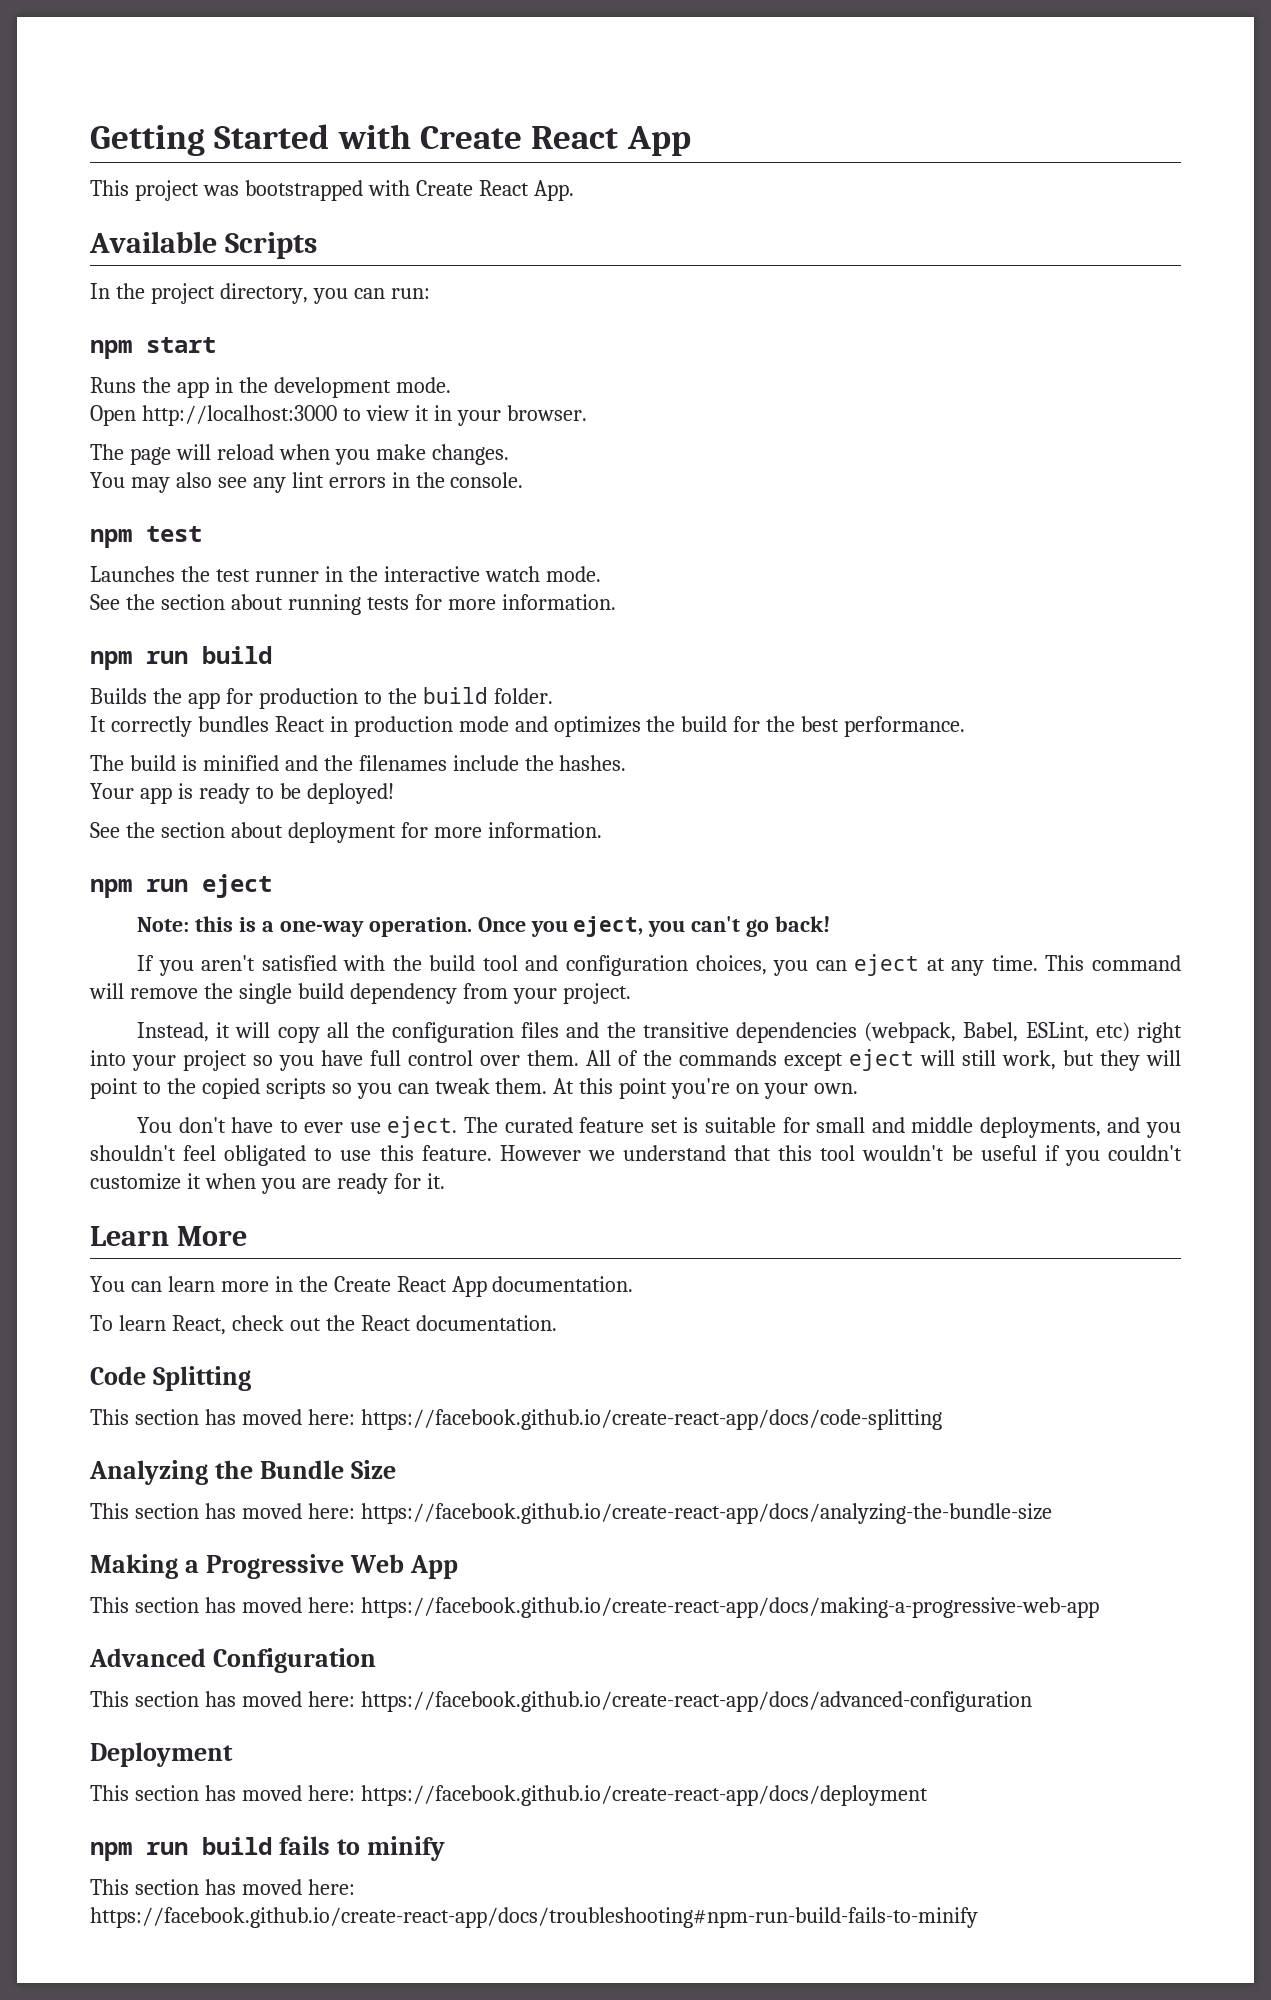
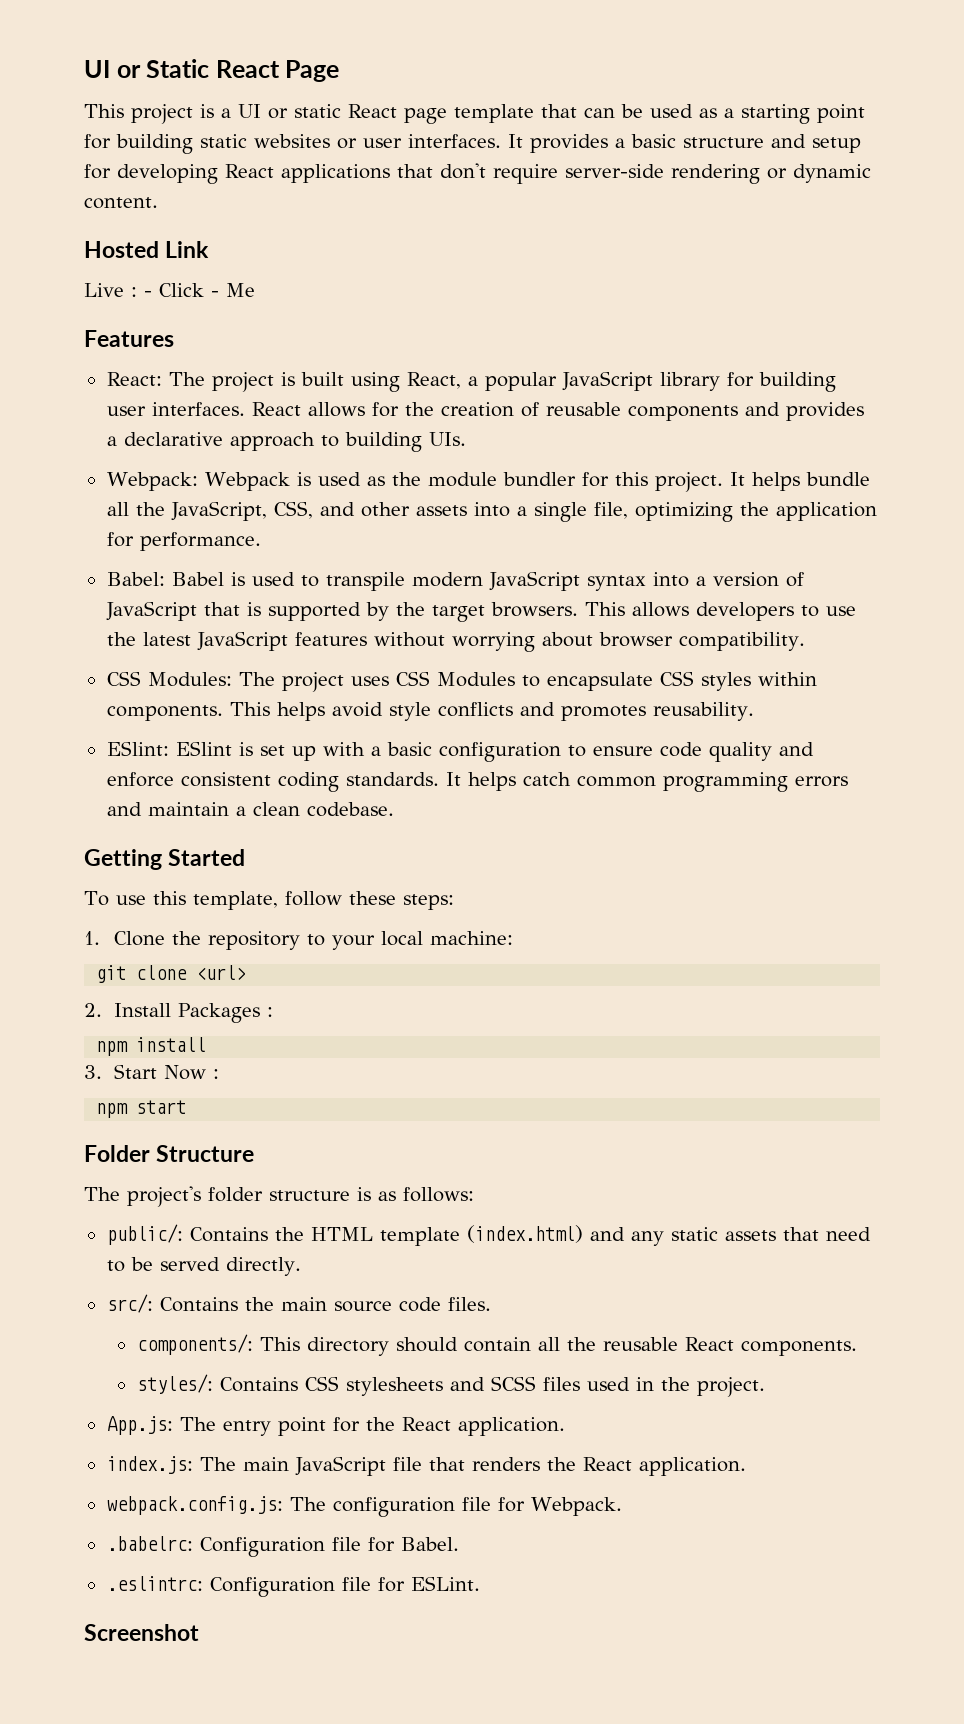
[90,124,691,156] [90,180,574,201] [89,231,317,259] [90,283,430,304] [90,337,216,359] [90,377,451,398] [90,405,587,426] [90,444,509,465] [90,472,524,493] [90,526,202,548] [90,566,601,582] [90,594,616,615] [90,646,272,670] [90,687,553,709] [90,716,966,737] [90,755,627,771] [90,783,394,804] [90,822,602,843] [90,874,272,898] [136,916,831,937] [136,954,1181,976] [89,983,631,1004] [136,1022,1182,1043] [90,1049,1181,1071] [90,1078,859,1099] [136,1116,1181,1138] [90,1145,1182,1166] [90,1173,445,1194] [90,1226,247,1246] [90,1276,634,1297] [90,1315,557,1335] [90,1366,251,1391] [90,1409,942,1430] [89,1460,396,1485] [90,1503,1052,1524] [90,1554,458,1579] [90,1597,1099,1618] [89,1648,376,1673] [90,1691,1032,1712] [90,1742,233,1767] [90,1785,928,1806] [90,1836,445,1861] [90,1879,355,1895] [90,1907,978,1928] Getting Started with Create React App // This project was bootstrapped with Create React App. // Available Scripts // In the project directory, you can run: // npm start // Runs the app in the development mode. // Open http://localhost:3000 to view it in your browser. // The page will reload when you make changes. // You may also see any lint errors in the console. // npm test // Launches the test runner in the interactive watch mode. // See the section about running tests for more information. // npm run build // Builds the app for production to the build folder. // It correctly bundles React in production mode and optimizes the build for the best performance. // The build is minified and the filenames include the hashes. // Your app is ready to be deployed! // See the section about deployment for more information. // npm run eject // Note: this is a one-way operation. Once you eject, you can't go back! // If you aren't satisfied with the build tool and configuration choices, you can eject at any time. This command will remove the single build dependency from your project. // Instead, it will copy all the configuration files and the transitive dependencies (webpack, Babel, ESLint, etc) right into your project so you have full control over them. All of the commands except eject will still work, but they will point to the copied scripts so you can tweak them. At this point you're on your own. // You don't have to ever use eject. The curated feature set is suitable for small and middle deployments, and you shouldn't feel obligated to use this feature. However we understand that this tool wouldn't be useful if you couldn't customize it when you are ready for it. // Learn More // You can learn more in the Create React App documentation. // To learn React, check out the React documentation. // Code Splitting // This section has moved here: https://facebook.github.io/create-react-app/docs/code-splitting // Analyzing the Bundle Size // This section has moved here: https://facebook.github.io/create-react-app/docs/analyzing-the-bundle-size // Making a Progressive Web App // This section has moved here: https://facebook.github.io/create-react-app/docs/making-a-progressive-web-app // Advanced Configuration // This section has moved here: https://facebook.github.io/create-react-app/docs/advanced-configuration // Deployment // This section has moved here: https://facebook.github.io/create-react-app/docs/deployment // npm run build fails to minify // This section has moved here: https://facebook.github.io/create-react-app/docs/troubleshooting#npm-run-build-fails-to-minify -> [84,59,340,82] [84,104,865,124] [84,134,861,154] [84,163,871,184] [84,197,158,209] [84,241,210,258] [84,283,255,297] [84,330,174,347] [106,371,836,392] [106,402,864,421] [106,432,466,452] [106,472,870,492] [106,501,877,522] [106,532,261,551] [106,571,804,591] [105,601,856,622] [106,631,805,652] [106,671,817,692] [106,702,754,721] [106,741,814,762] [106,772,848,792] [106,802,394,817] [84,849,246,870] [84,891,454,910] [84,931,514,950] [96,965,247,983] [84,1003,274,1023] [96,1037,207,1056] [84,1064,220,1080] [96,1100,187,1118] [84,1145,255,1162] [84,1186,474,1207] [106,1224,871,1246] [106,1257,301,1276] [106,1294,491,1313] [136,1334,857,1356] [136,1374,765,1397] [106,1416,565,1436] [106,1456,746,1476] [106,1496,622,1517] [106,1536,459,1557] [106,1576,480,1597] [84,1624,199,1641] UI or Static React Page // This project is a UI or static React page template that can be used as a starting point for building static websites or user interfaces. It provides a basic structure and setup for developing React applications that don't require server-side rendering or dynamic content. // Hosted Link // Live : - Click - Me // Features // React: The project is built using React, a popular JavaScript library for building user interfaces. React allows for the creation of reusable components and provides a declarative approach to building UIs. // Webpack: Webpack is used as the module bundler for this project. It helps bundle all the JavaScript, CSS, and other assets into a single file, optimizing the application for performance. // Babel: Babel is used to transpile modern JavaScript syntax into a version of JavaScript that is supported by the target browsers. This allows developers to use the latest JavaScript features without worrying about browser compatibility. // CSS Modules: The project uses CSS Modules to encapsulate CSS styles within components. This helps avoid style conflicts and promotes reusability. // ESlint: ESlint is set up with a basic configuration to ensure code quality and enforce consistent coding standards. It helps catch common programming errors and maintain a clean codebase. // Getting Started // To use this template, follow these steps: // 1. Clone the repository to your local machine: // git clone <url> // 2. Install Packages : // npm install // 3. Start Now : // npm start // Folder Structure // The project's folder structure is as follows: // public/: Contains the HTML template (index.html) and any static assets that need to be served directly. // src/: Contains the main source code files. // components/: This directory should contain all the reusable React components. // styles/: Contains CSS stylesheets and SCSS files used in the project. // App.js: The entry point for the React application. // index.js: The main JavaScript file that renders the React application. // webpack.config.js: The configuration file for Webpack. // .babelrc: Configuration file for Babel. // .eslintrc: Configuration file for ESLint. // Screenshot

